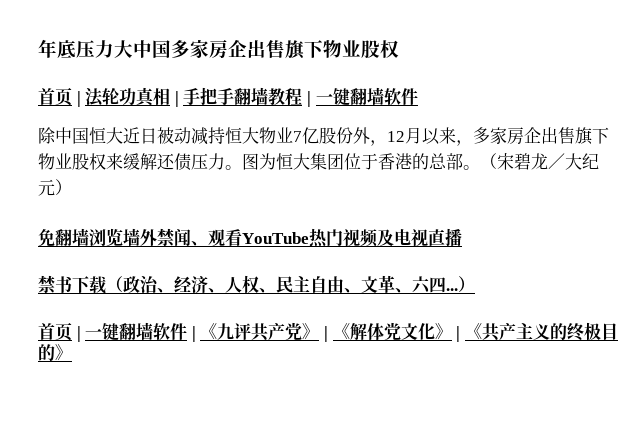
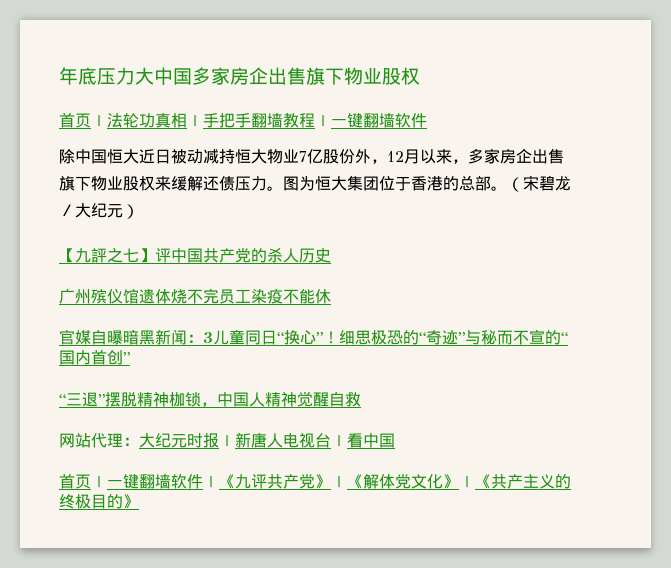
[38,228,462,248] [38,275,475,294] 免翻墙浏览墙外禁闻、观看YouTube热门视频及电视直播 // 禁书下载（政治、经济、人权、民主自由、文革、六四...） -> [59,247,331,263] [59,288,331,304] [59,329,568,345] [59,350,130,365] [59,391,361,407] [59,432,395,448] 【九評之七】评中国共产党的杀人历史 // 广州殡仪馆遗体烧不完员工染疫不能休 // 官媒自曝暗黑新闻：3儿童同日“换心”！细思极恐的“奇迹”与秘而不宣的“国内首创” // “三退”摆脱精神枷锁，中国人精神觉醒自救 // 网站代理：大纪元时报 | 新唐人电视台 | 看中国

